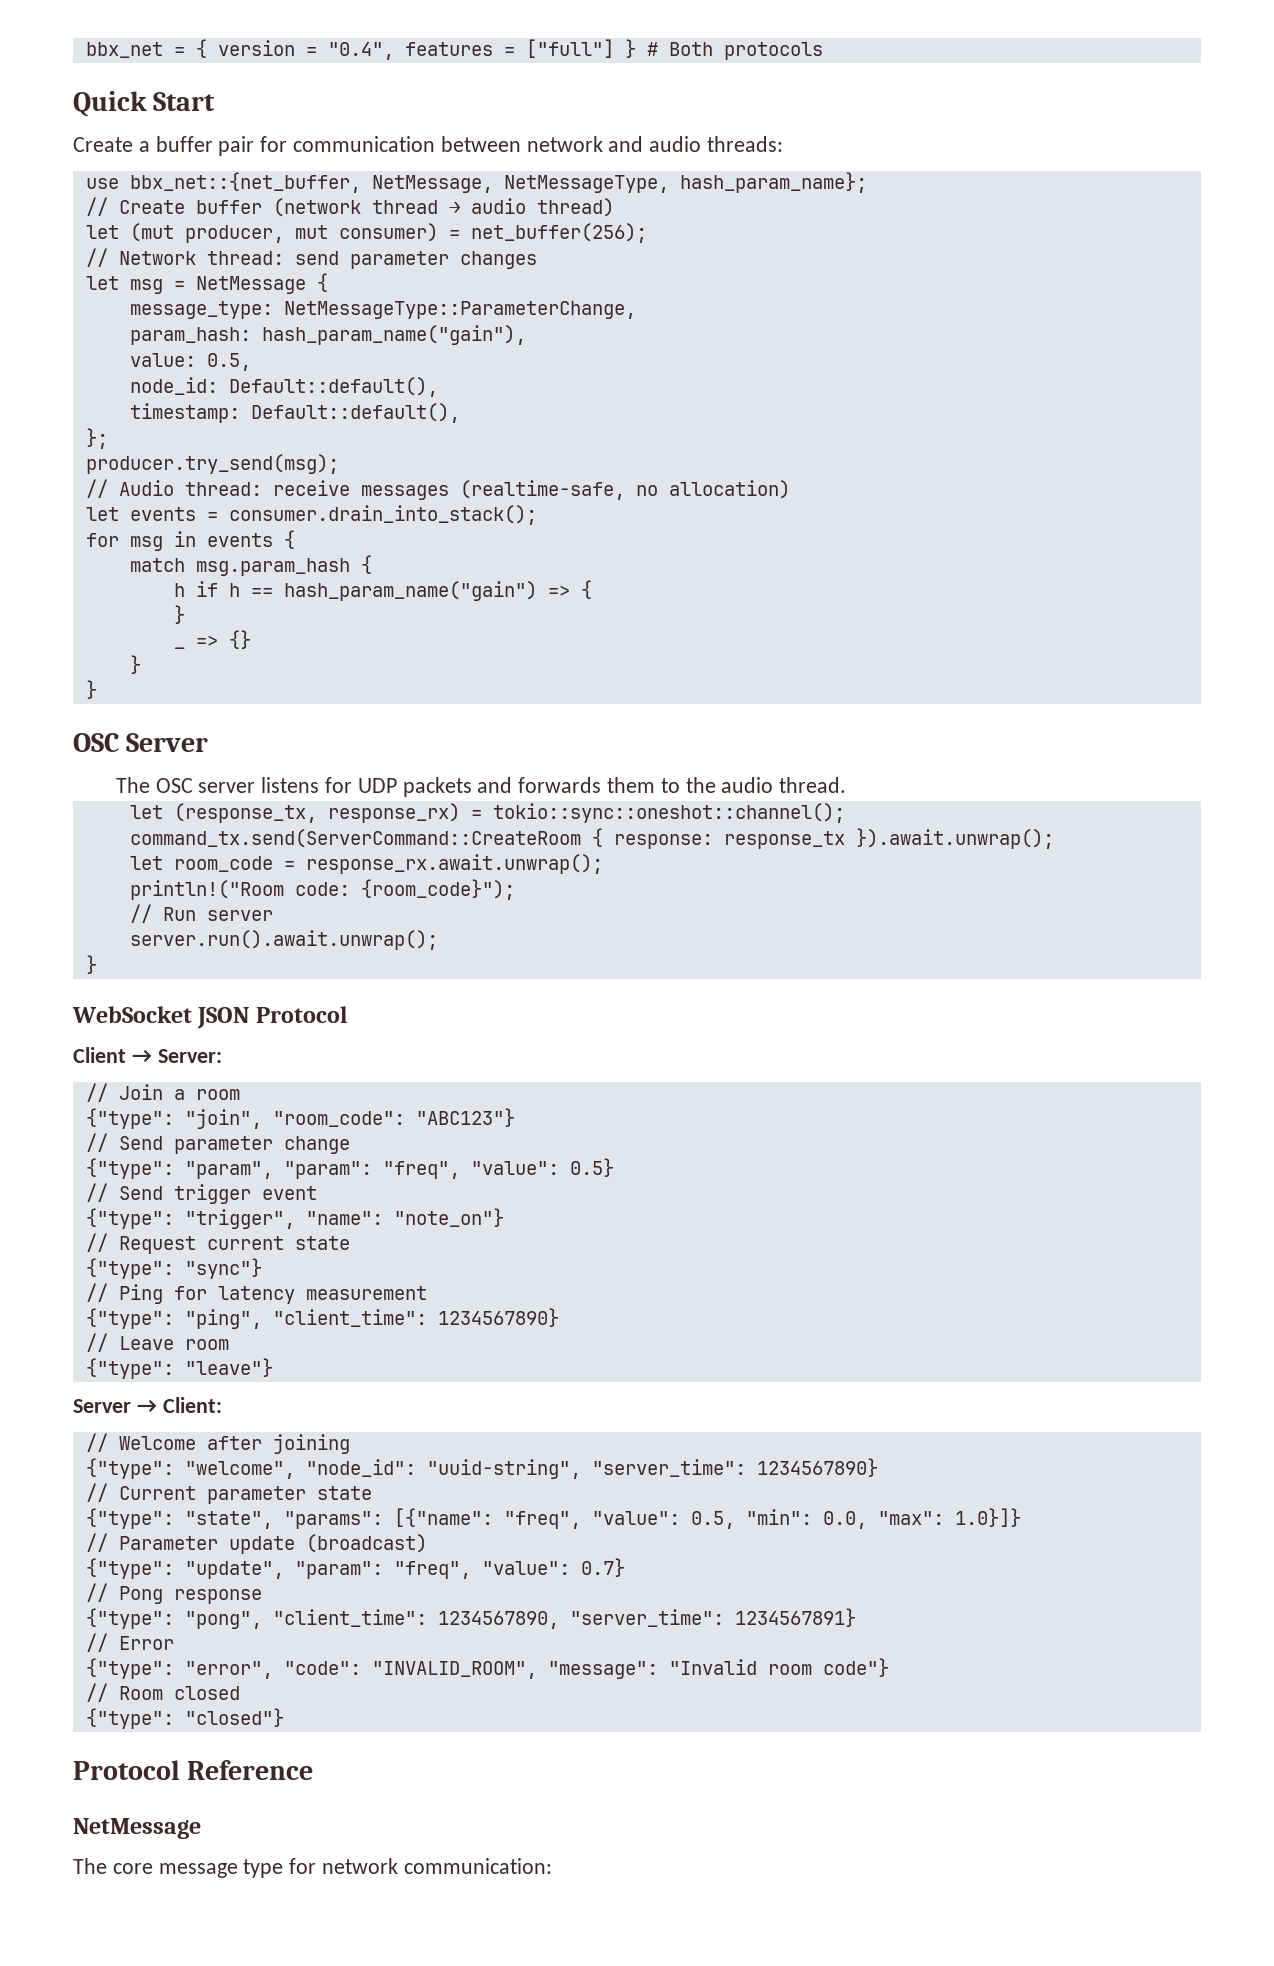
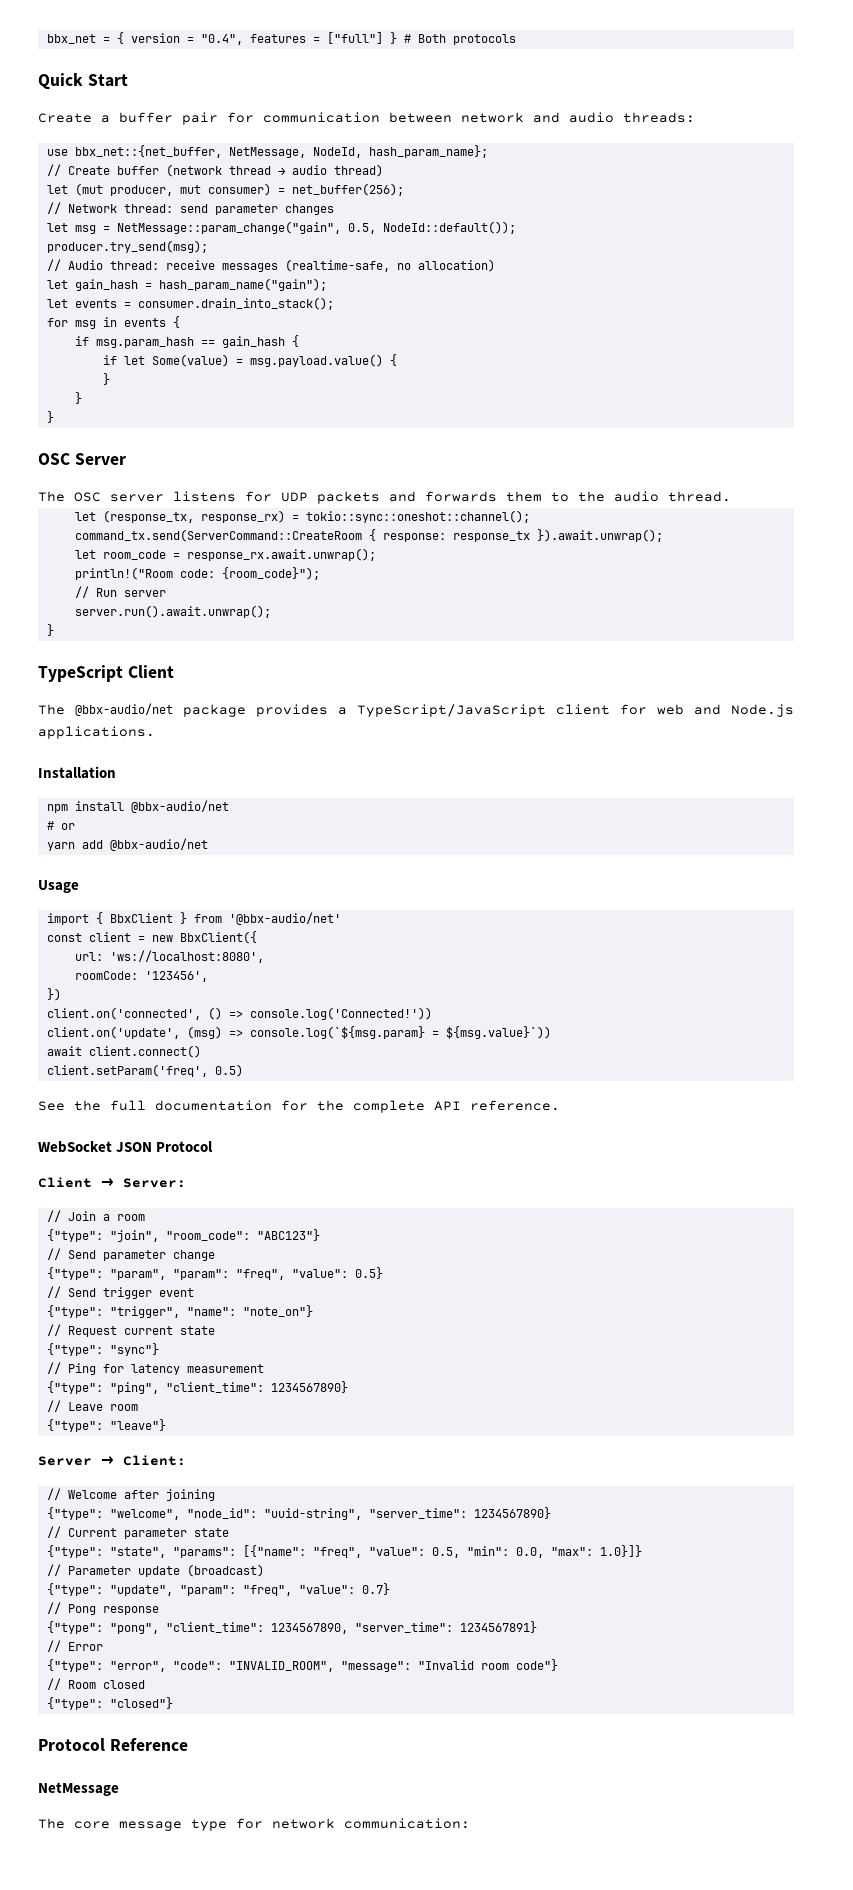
[503,175,669,193] NetMessageType, -> [312,147,362,158] NodeId,
[195,273,328,294] [129,301,636,319] [129,325,526,345] [129,353,251,371] [129,377,438,397] [129,403,460,423] [85,428,108,449] NetMessage { // message_type: NetMessageType::ParameterChange, // param_hash: hash_param_name("gain"), // value: 0.5, // node_id: Default::default(), // timestamp: Default::default(), // }; -> [116,221,516,234] NetMessage::param_change("gain", 0.5, NodeId::default());
(790, 489) none -> [46,278,327,291] // let gain_hash = hash_param_name("gain");
[129,555,372,576] [173,581,570,601] match msg.param_hash { // h if h == hash_param_name("gain") => -> [74,335,299,348] [102,354,383,367] if msg.param_hash == gain_hash { // if let Some(value) = msg.payload.value()
[173,647,185,649] [195,630,251,649] // _ => {} -> (110, 379) none
(97, 964) none -> [38,665,174,682] [38,703,794,717] [38,726,155,739] [38,766,116,779] [46,800,229,813] [46,821,75,830] [46,838,208,851] [38,880,79,893] [46,912,341,925] [46,931,257,944] [74,950,264,963] [74,971,208,982] [46,988,61,1001] [46,1007,432,1020] [46,1026,551,1039] [46,1045,201,1058] [46,1064,243,1077] [38,1100,560,1113] // TypeScript Client // The @bbx-audio/net package provides a TypeScript/JavaScript client for web and Node.js applications. // Installation // npm install @bbx-audio/net // # or // yarn add @bbx-audio/net // Usage // import { BbxClient } from '@bbx-audio/net' // const client = new BbxClient({ // url: 'ws://localhost:8080', // roomCode: '123456', // }) // client.on('connected', () => console.log('Connected!')) // client.on('update', (msg) => console.log(`${msg.param} = ${msg.value}`)) // await client.connect() // client.setParam('freq', 0.5) // See the full documentation for the complete API reference.

